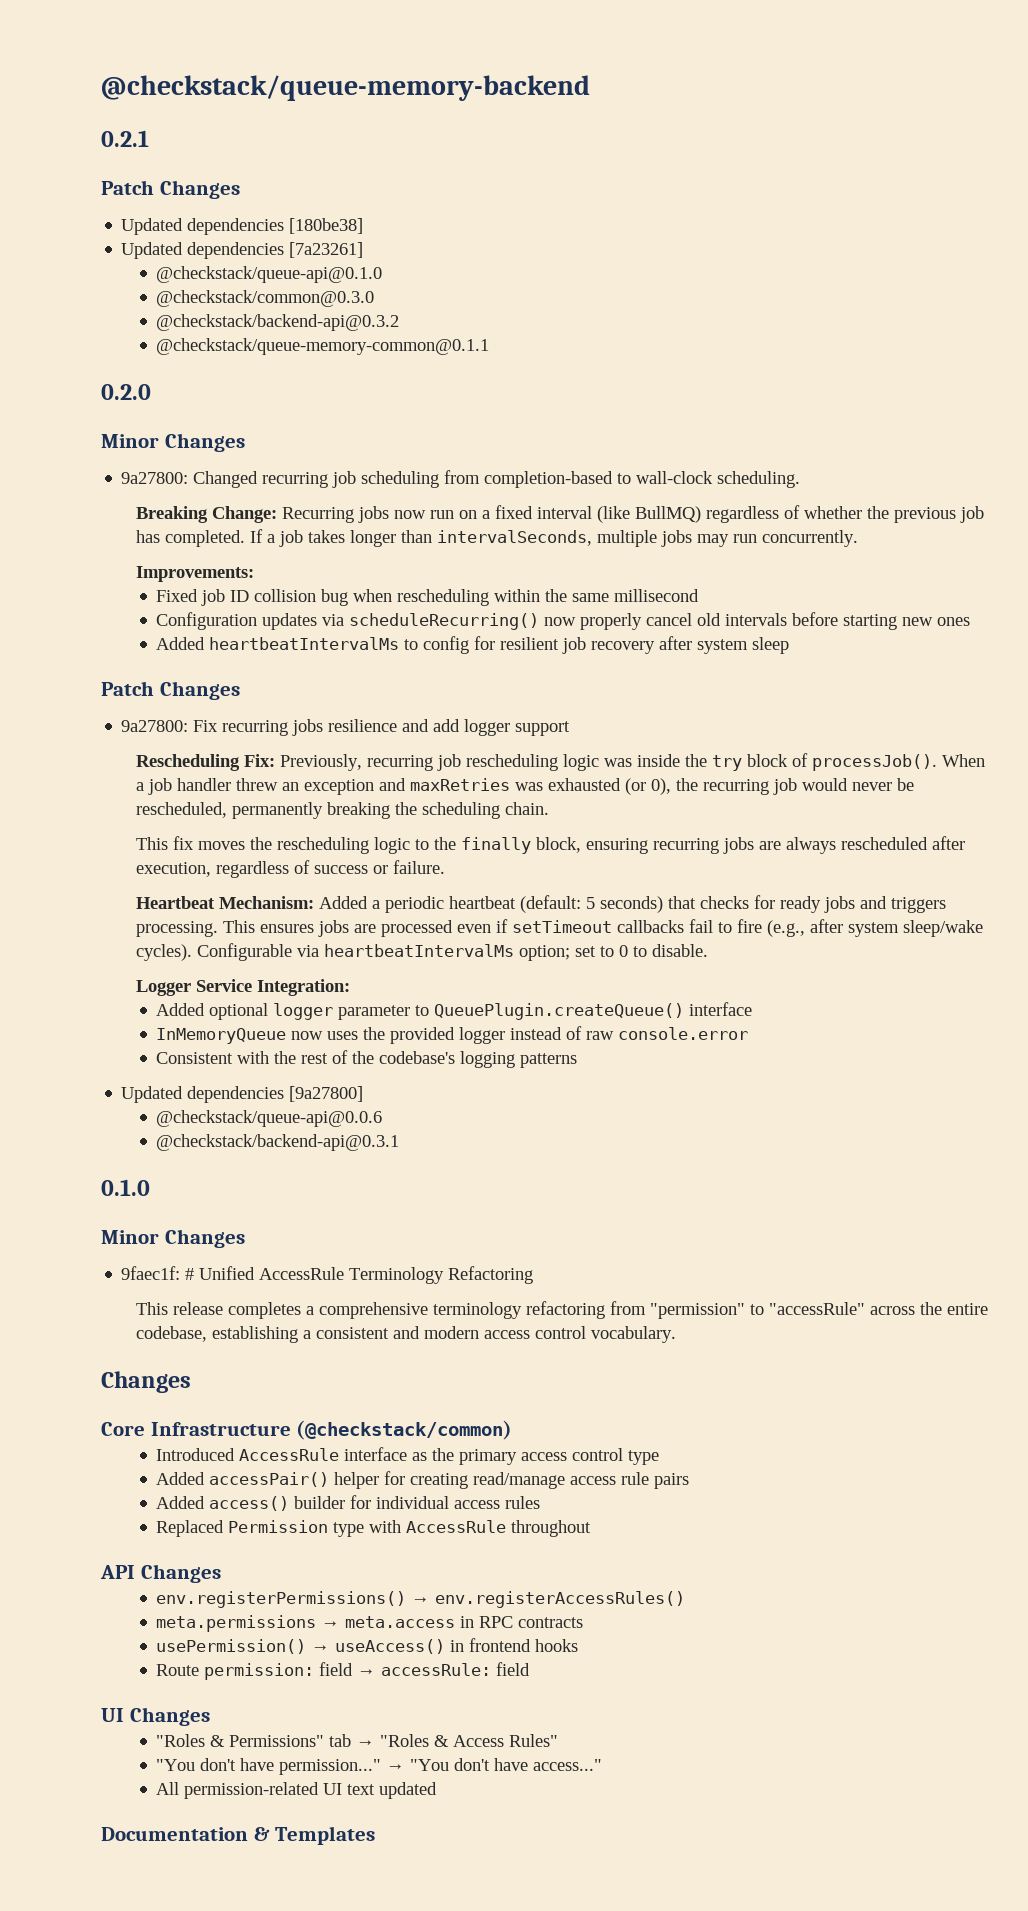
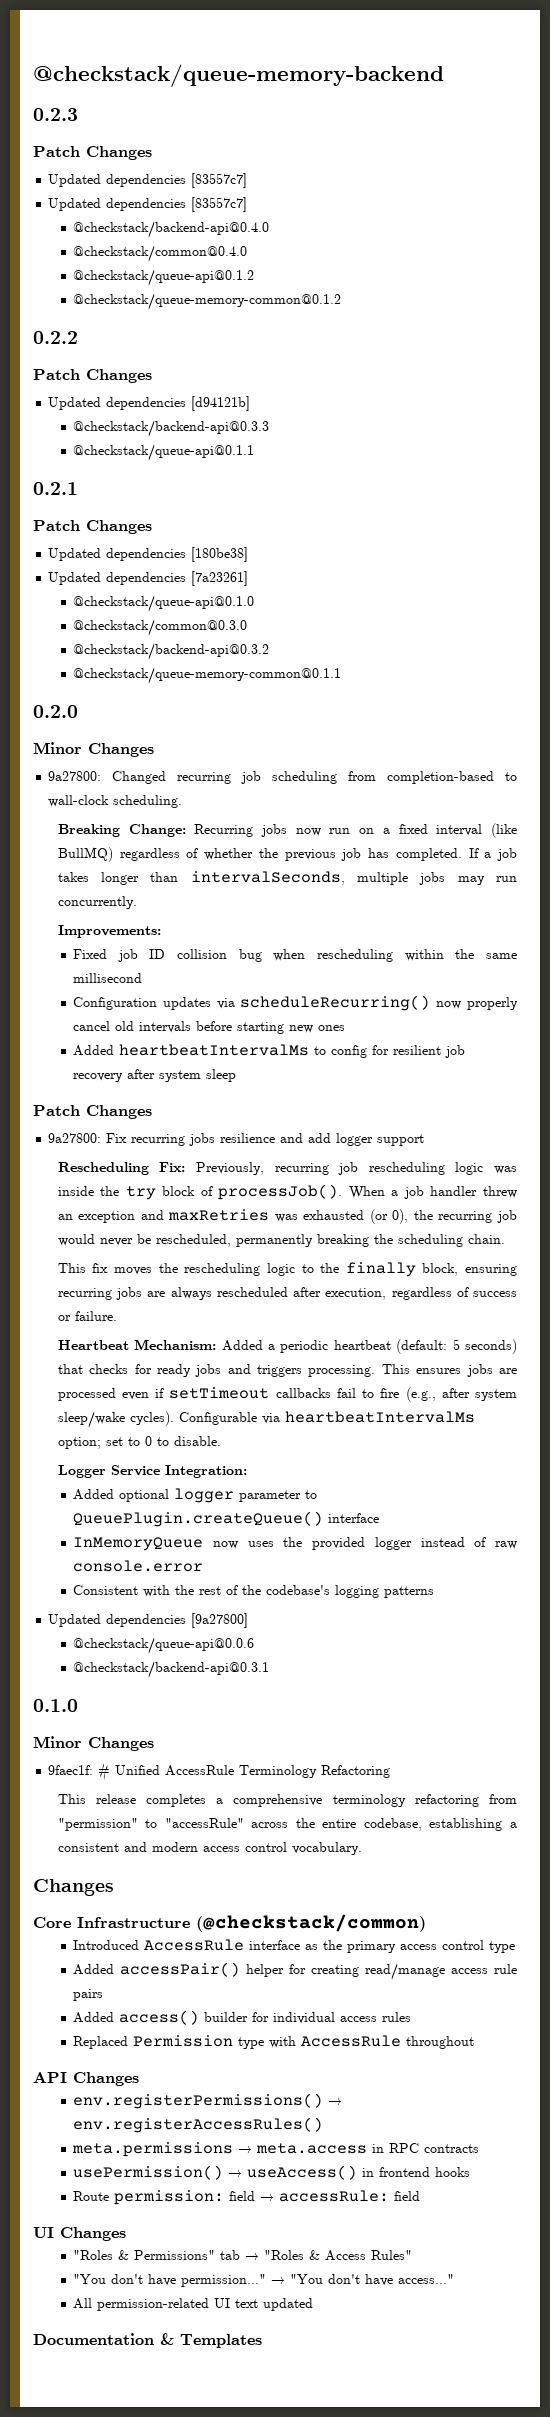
(590, 88) none -> [33,108,78,121] [33,146,152,160] [48,173,248,188] [48,197,248,212] [73,221,270,238] [73,245,248,262] [73,269,255,286] [73,293,342,310] [33,331,78,344] [33,369,152,383] [48,396,251,411] [73,420,270,437] [73,444,255,461] // 0.2.3 // Patch Changes // Updated dependencies [83557c7] // Updated dependencies [83557c7] // @checkstack/backend-api@0.4.0 // @checkstack/common@0.4.0 // @checkstack/queue-api@0.1.2 // @checkstack/queue-memory-common@0.1.2 // 0.2.2 // Patch Changes // Updated dependencies [d94121b] // @checkstack/backend-api@0.3.3 // @checkstack/queue-api@0.1.1

